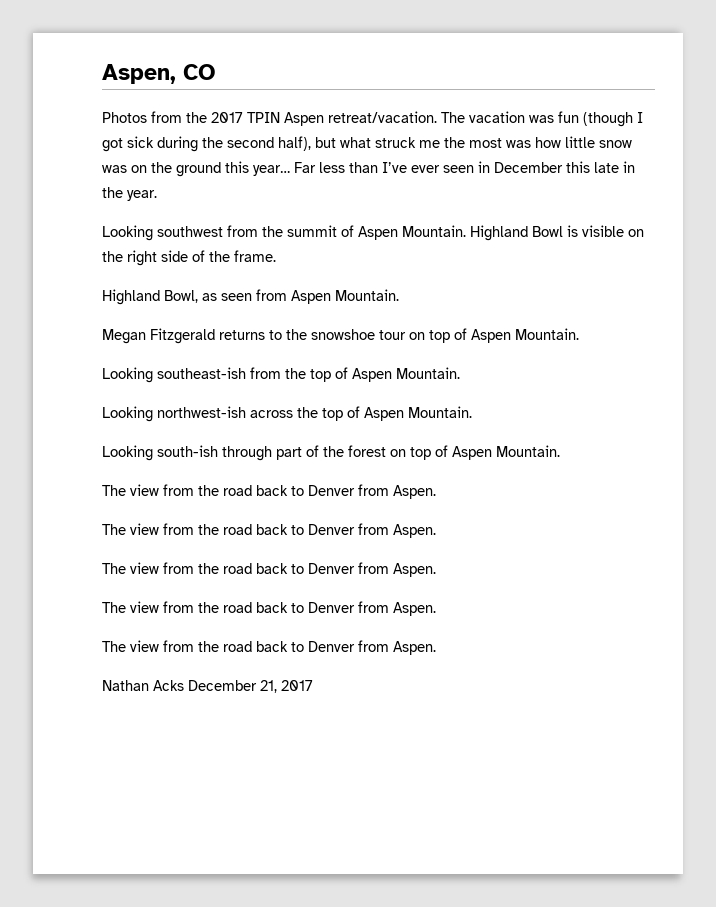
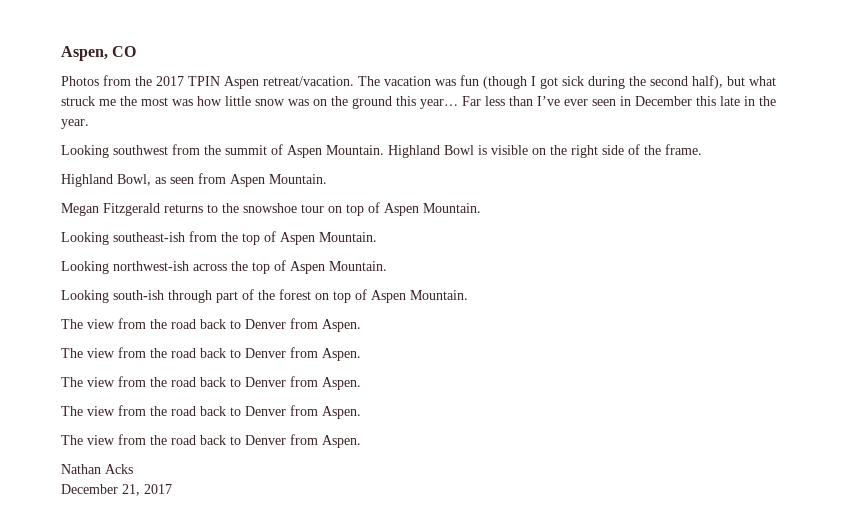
(184, 685) none -> (133, 469) //

